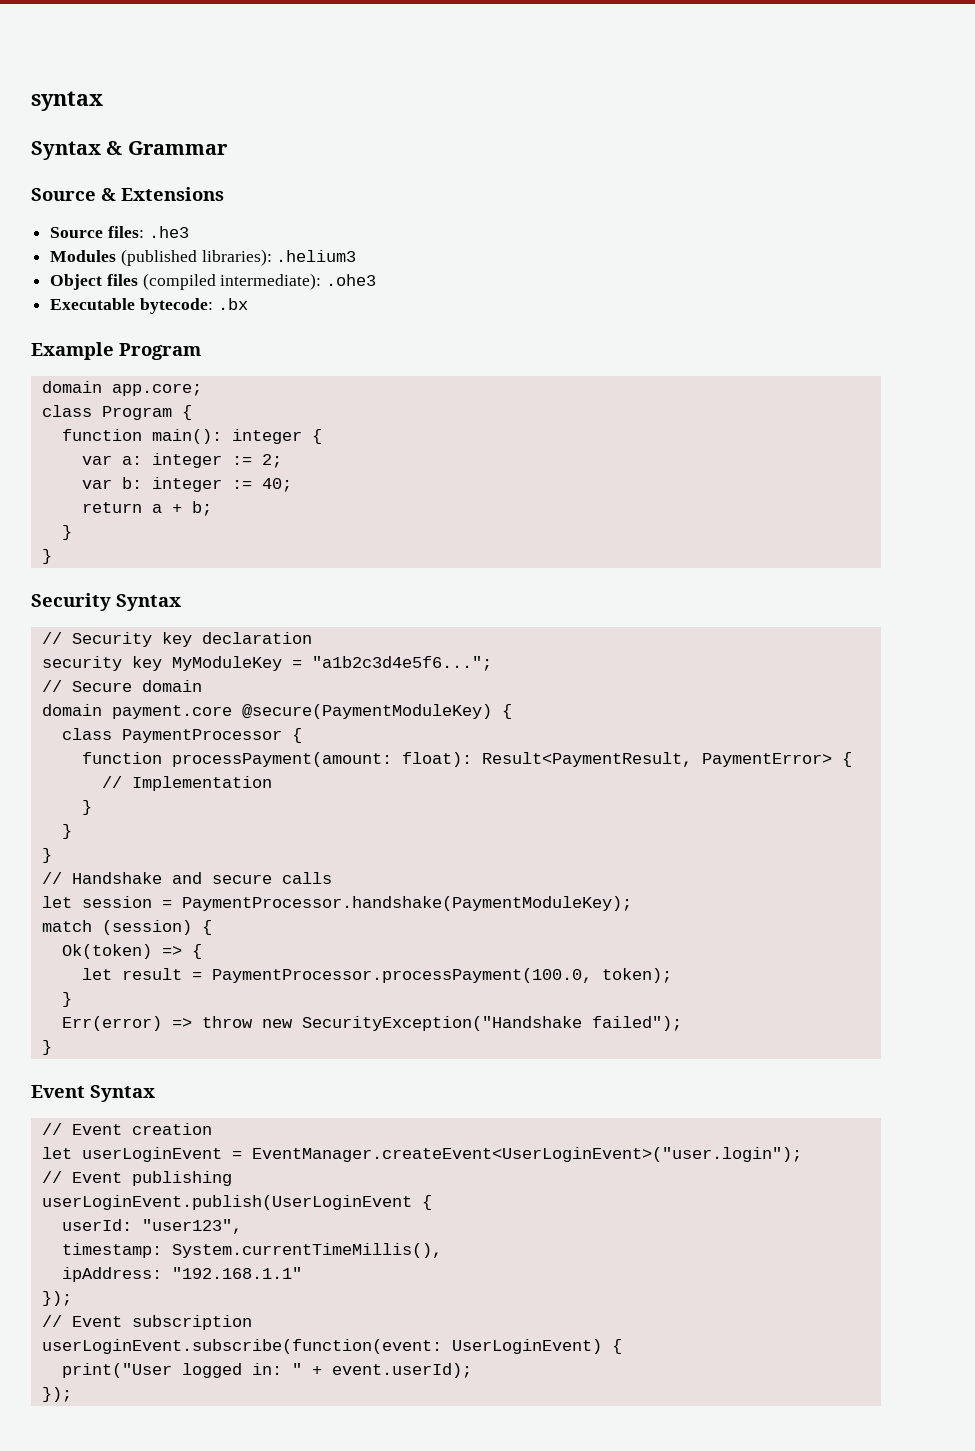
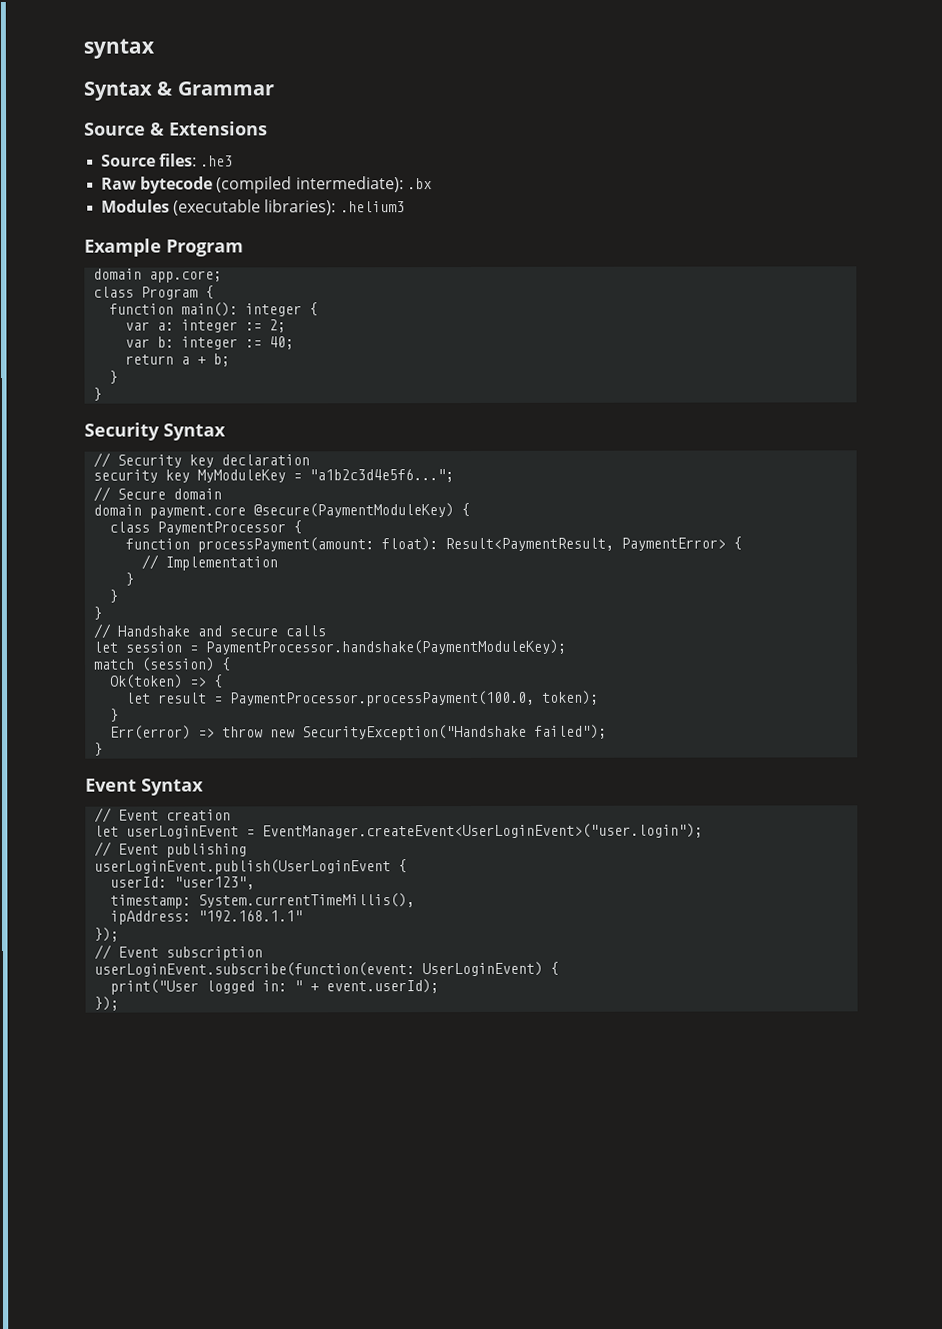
(189, 232) none -> [101,176,432,194] // Raw bytecode (compiled intermediate): .bx
[120,249,197,266] (published -> [173,199,262,216] (executable
[50,273,377,290] [50,298,248,314] // Object files (compiled intermediate): .ohe3 // Executable bytecode: .bx -> (405, 207) none

